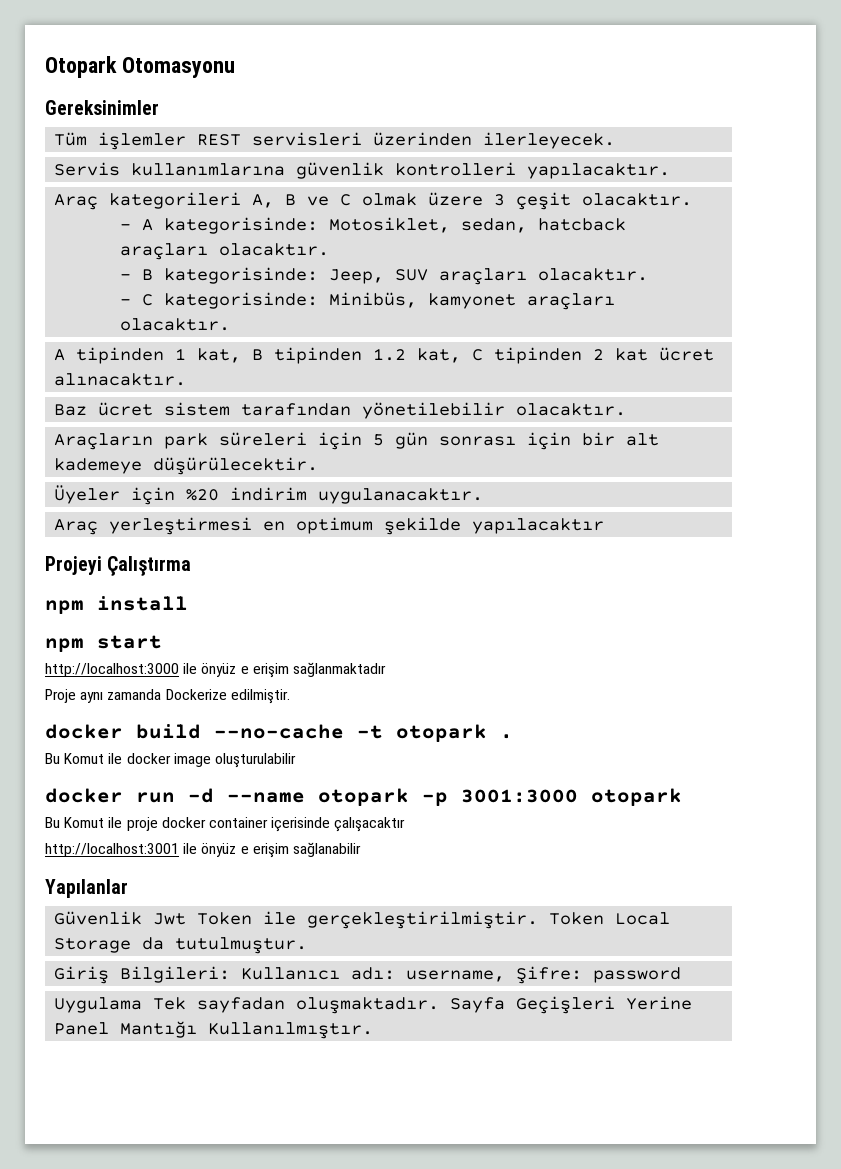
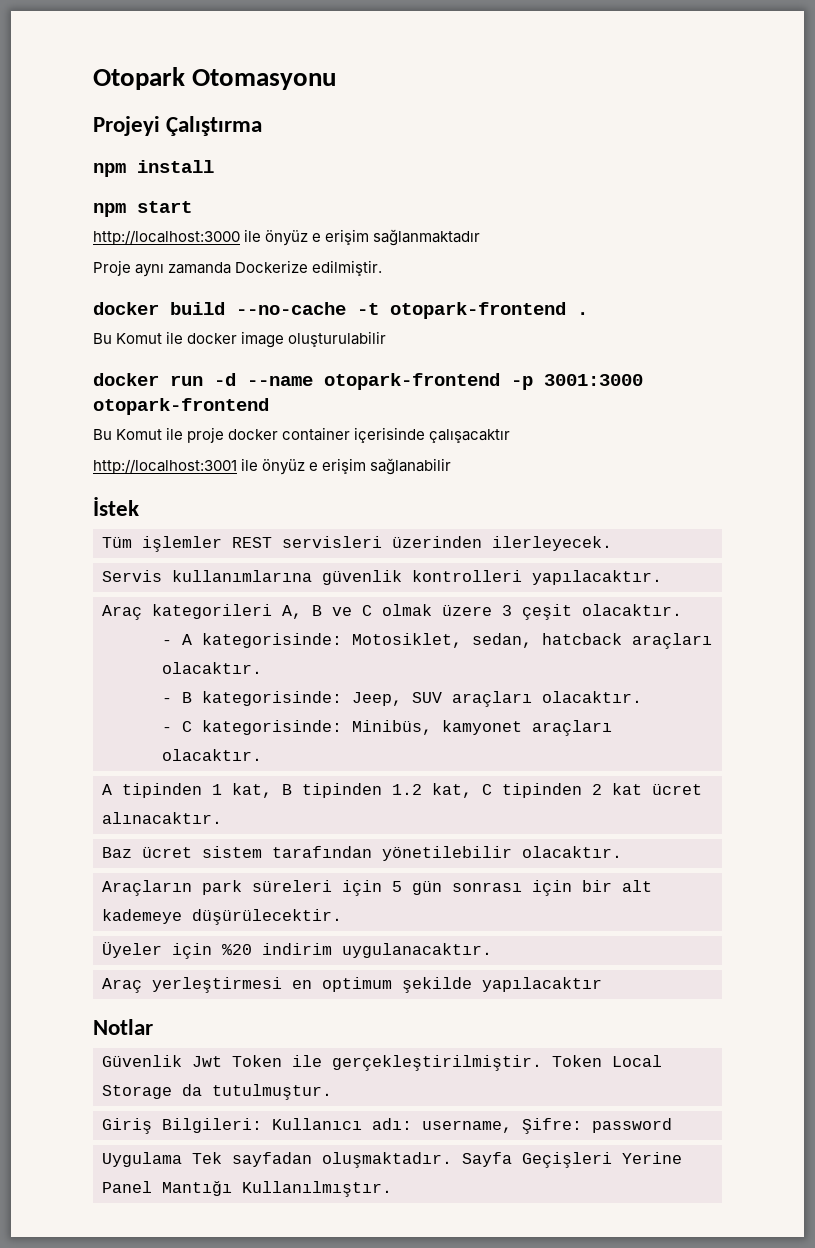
[45,100,159,115] Gereksinimler -> [93,116,263,136] [93,160,214,177] [93,201,192,217] [93,229,481,246] [93,260,383,277] [93,302,588,319] [93,331,387,348] [93,373,643,390] [93,398,269,415] [93,427,511,443] [93,458,452,475] [93,497,139,516] Projeyi Çalıştırma // npm install // npm start // http://localhost:3000 ile önyüz e erişim sağlanmaktadır // Proje aynı zamanda Dockerize edilmiştir. // docker build --no-cache -t otopark-frontend . // Bu Komut ile docker image oluşturulabilir // docker run -d --name otopark-frontend -p 3001:3000 otopark-frontend // Bu Komut ile proje docker container içerisinde çalışacaktır // http://localhost:3001 ile önyüz e erişim sağlanabilir // İstek
[45,556,192,576] [45,596,188,614] [45,635,162,652] [45,662,386,678] [45,689,290,704] [45,724,513,742] [45,753,296,768] [45,788,682,806] [45,817,406,832] [45,842,361,858] [45,879,128,898] Projeyi Çalıştırma // npm install // npm start // http://localhost:3000 ile önyüz e erişim sağlanmaktadır // Proje aynı zamanda Dockerize edilmiştir. // docker build --no-cache -t otopark . // Bu Komut ile docker image oluşturulabilir // docker run -d --name otopark -p 3001:3000 otopark // Bu Komut ile proje docker container içerisinde çalışacaktır // http://localhost:3001 ile önyüz e erişim sağlanabilir // Yapılanlar -> [93,1019,153,1035] Notlar

